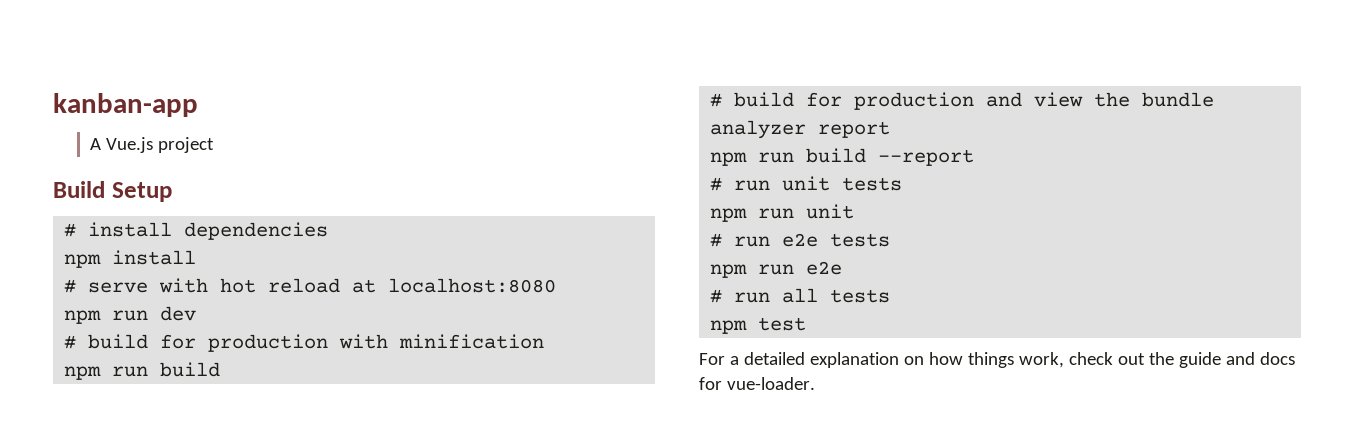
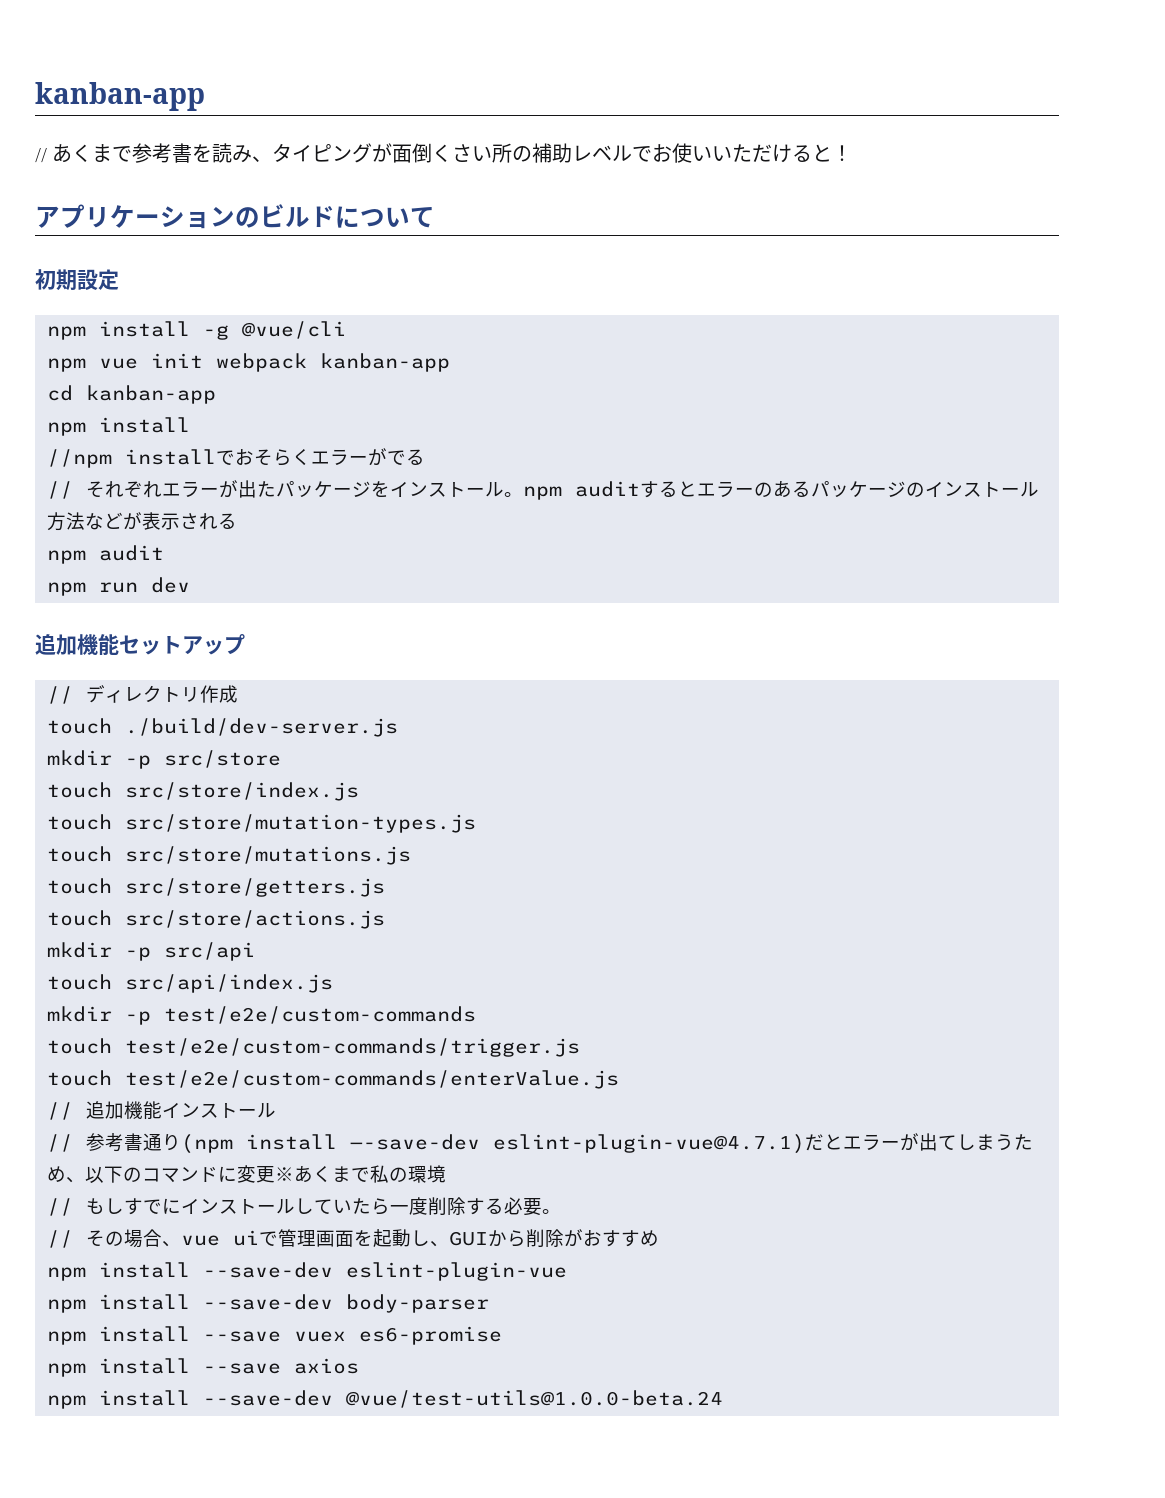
[53,93,198,117] [89,137,214,153] [53,181,172,202] [64,222,329,240] [64,250,197,268] [64,278,557,293] [64,306,197,324] [64,334,545,352] [64,362,221,380] [710,92,1215,110] [710,120,891,139] [710,148,975,166] [710,176,903,191] [710,204,855,222] [710,233,891,247] [710,261,843,278] [710,288,891,303] [710,317,807,334] [699,352,1295,368] [699,377,815,390] kanban-app // A Vue.js project // Build Setup // # install dependencies // npm install // # serve with hot reload at localhost:8080 // npm run dev // # build for production with minification // npm run build // # build for production and view the bundle analyzer report // npm run build --report // # run unit tests // npm run unit // # run e2e tests // npm run e2e // # run all tests // npm test // For a detailed explanation on how things work, check out the guide and docs for vue-loader. -> [35,82,205,111] [35,143,853,163] [35,204,435,229] [35,269,119,291] [47,321,346,340] [47,353,450,372] [47,385,216,404] [47,417,190,436] [47,448,425,468] [47,480,1039,500] [47,512,237,531] [47,545,164,564] [47,577,190,596] [35,634,245,655] [47,685,238,704] [47,718,398,737] [47,750,281,769] [47,782,359,801] [47,814,476,833] [47,846,411,865] [47,878,385,897] [47,910,385,929] [47,942,255,961] [47,974,333,993] [47,1006,476,1025] [47,1038,580,1057] [47,1070,619,1089] [47,1101,276,1120] [47,1133,1033,1154] [47,1165,446,1183] [47,1197,561,1216] [47,1229,659,1248] [47,1262,567,1281] [47,1294,489,1313] [47,1326,502,1345] [47,1358,359,1377] [47,1390,723,1409] kanban-app // // あくまで参考書を読み、タイピングが面倒くさい所の補助レベルでお使いいただけると！ // アプリケーションのビルドについて // 初期設定 // npm install -g @vue/cli // npm vue init webpack kanban-app // cd kanban-app // npm install // //npm installでおそらくエラーがでる // // それぞれエラーが出たパッケージをインストール。npm auditするとエラーのあるパッケージのインストール方法などが表示される // npm audit // npm run dev // 追加機能セットアップ // // ディレクトリ作成 // touch ./build/dev-server.js // mkdir -p src/store // touch src/store/index.js // touch src/store/mutation-types.js // touch src/store/mutations.js // touch src/store/getters.js // touch src/store/actions.js // mkdir -p src/api // touch src/api/index.js // mkdir -p test/e2e/custom-commands // touch test/e2e/custom-commands/trigger.js // touch test/e2e/custom-commands/enterValue.js // // 追加機能インストール // // 参考書通り(npm install —-save-dev eslint-plugin-vue@4.7.1)だとエラーが出てしまうため、以下のコマンドに変更※あくまで私の環境 // // もしすでにインストールしていたら一度削除する必要。 // // その場合、vue uiで管理画面を起動し、GUIから削除がおすすめ // npm install --save-dev eslint-plugin-vue // npm install --save-dev body-parser // npm install --save vuex es6-promise // npm install --save axios // npm install --save-dev @vue/test-utils@1.0.0-beta.24

